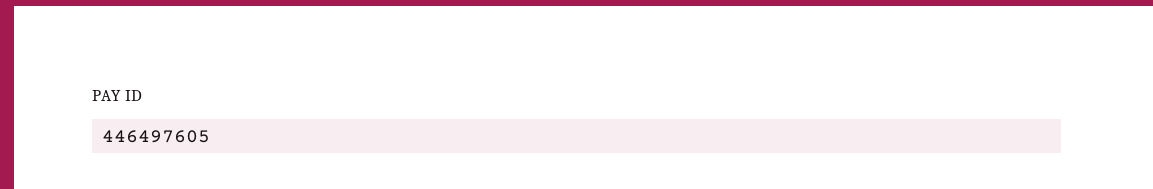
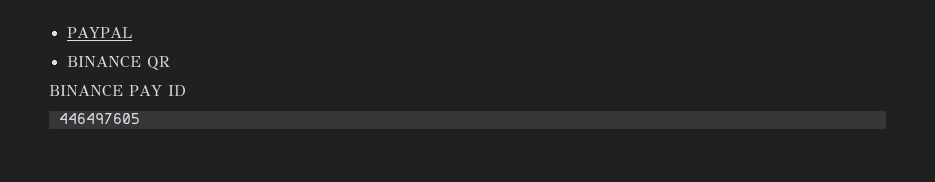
(92, 95) none -> [66,27,132,38] [66,56,170,70] [49,85,123,96] PAYPAL // BINANCE QR // BINANCE

